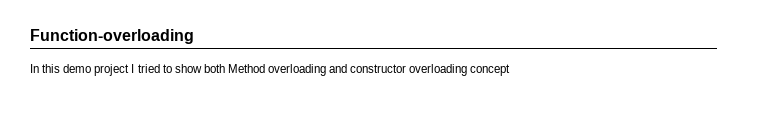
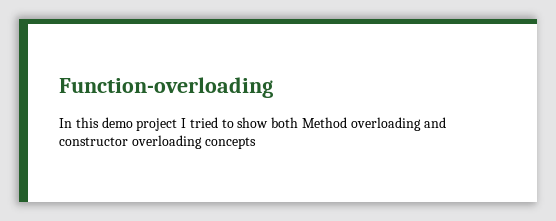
[470,64,511,76] concept -> [204,137,256,149] concepts

